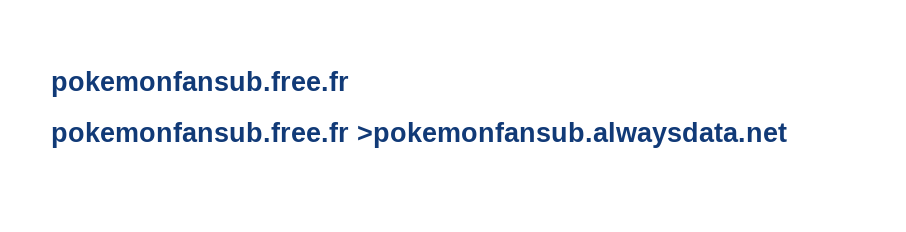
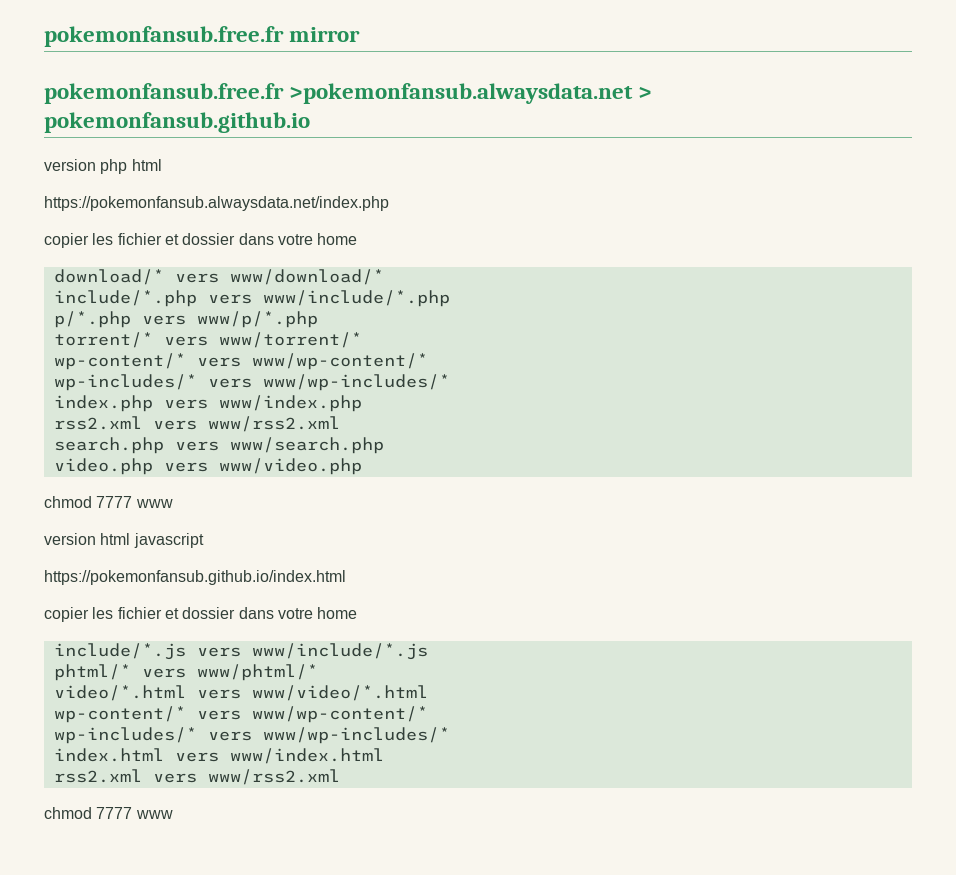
[51,71,349,97] pokemonfansub.free.fr -> [44,26,361,47] pokemonfansub.free.fr mirror
(787, 135) none -> [638,86,653,99] [44,112,310,133] [44,159,162,174] [44,196,389,211] [44,233,358,248] [53,269,384,285] [53,290,450,307] [53,311,318,328] [53,332,362,348] [53,353,428,370] [53,374,450,391] [53,395,362,412] [53,416,340,432] [53,437,384,454] [53,458,362,475] [44,496,173,508] [44,533,204,548] [44,570,346,585] [44,607,358,622] [53,643,428,660] [53,664,318,681] [53,685,428,701] [53,706,428,723] [53,727,450,744] [53,748,384,764] [53,769,340,785] [44,807,173,819] > pokemonfansub.github.io // version php html // https://pokemonfansub.alwaysdata.net/index.php // copier les fichier et dossier dans votre home // download/* vers www/download/* // include/*.php vers www/include/*.php // p/*.php vers www/p/*.php // torrent/* vers www/torrent/* // wp-content/* vers www/wp-content/* // wp-includes/* vers www/wp-includes/* // index.php vers www/index.php // rss2.xml vers www/rss2.xml // search.php vers www/search.php // video.php vers www/video.php // chmod 7777 www // version html javascript // https://pokemonfansub.github.io/index.html // copier les fichier et dossier dans votre home // include/*.js vers www/include/*.js // phtml/* vers www/phtml/* // video/*.html vers www/video/*.html // wp-content/* vers www/wp-content/* // wp-includes/* vers www/wp-includes/* // index.html vers www/index.html // rss2.xml vers www/rss2.xml // chmod 7777 www

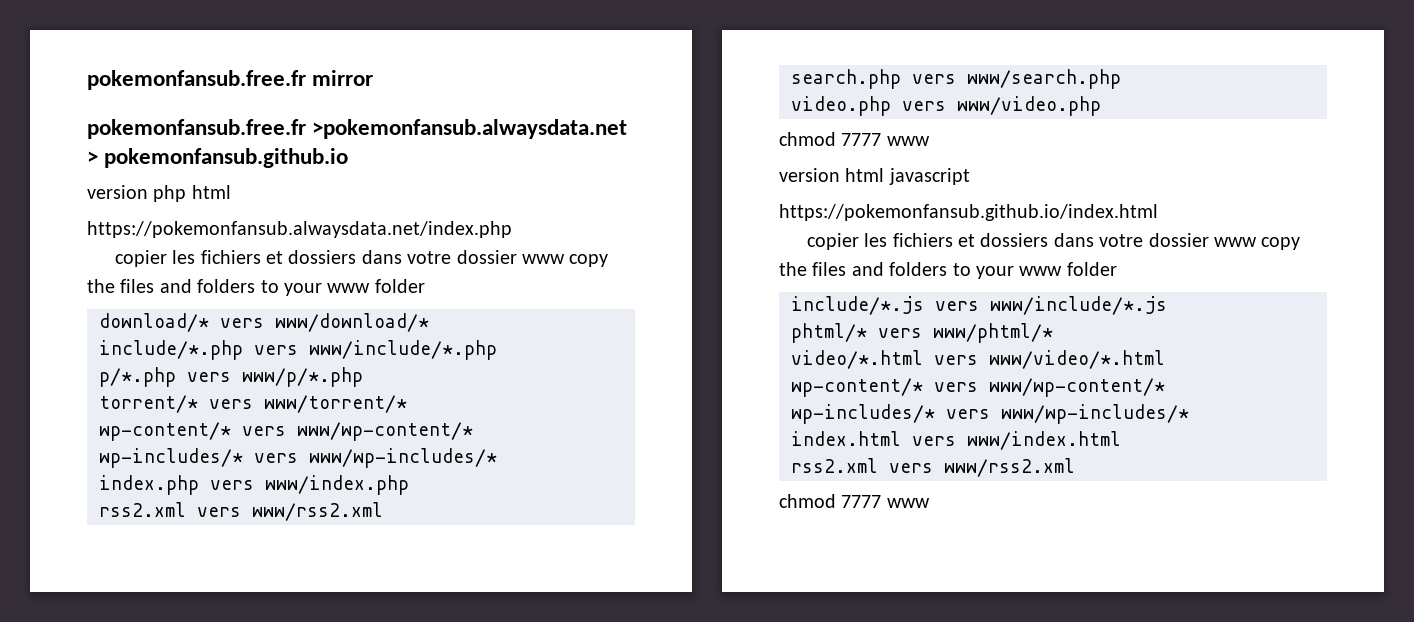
[117,233,358,245] fichier et dossier dans votre home -> [200,250,609,267] [87,279,425,296] fichiers et dossiers dans votre dossier www copy the files and folders to your www folder
[117,607,358,619] fichier et dossier dans votre home -> [892,233,1301,250] [779,262,1117,279] fichiers et dossiers dans votre dossier www copy the files and folders to your www folder

